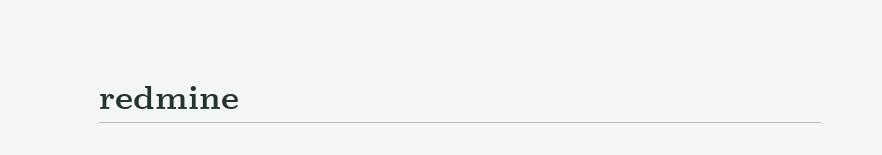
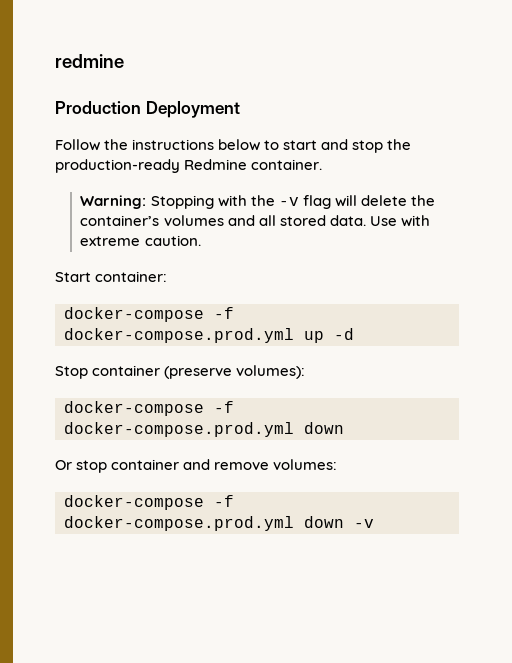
(239, 97) none -> [55,101,240,118] [55,139,412,153] [55,159,323,173] [80,195,435,209] [80,215,430,227] [80,235,201,246] [55,271,168,282] [64,307,234,322] [64,328,354,343] [55,365,306,379] [64,401,234,416] [64,422,344,437] [55,459,338,473] [64,495,234,510] [64,516,374,531] // Production Deployment // Follow the instructions below to start and stop the production-ready Redmine container. // Warning: Stopping with the -v flag will delete the container’s volumes and all stored data. Use with extreme caution. // Start container: // docker-compose -f docker-compose.prod.yml up -d // Stop container (preserve volumes): // docker-compose -f docker-compose.prod.yml down // Or stop container and remove volumes: // docker-compose -f docker-compose.prod.yml down -v

